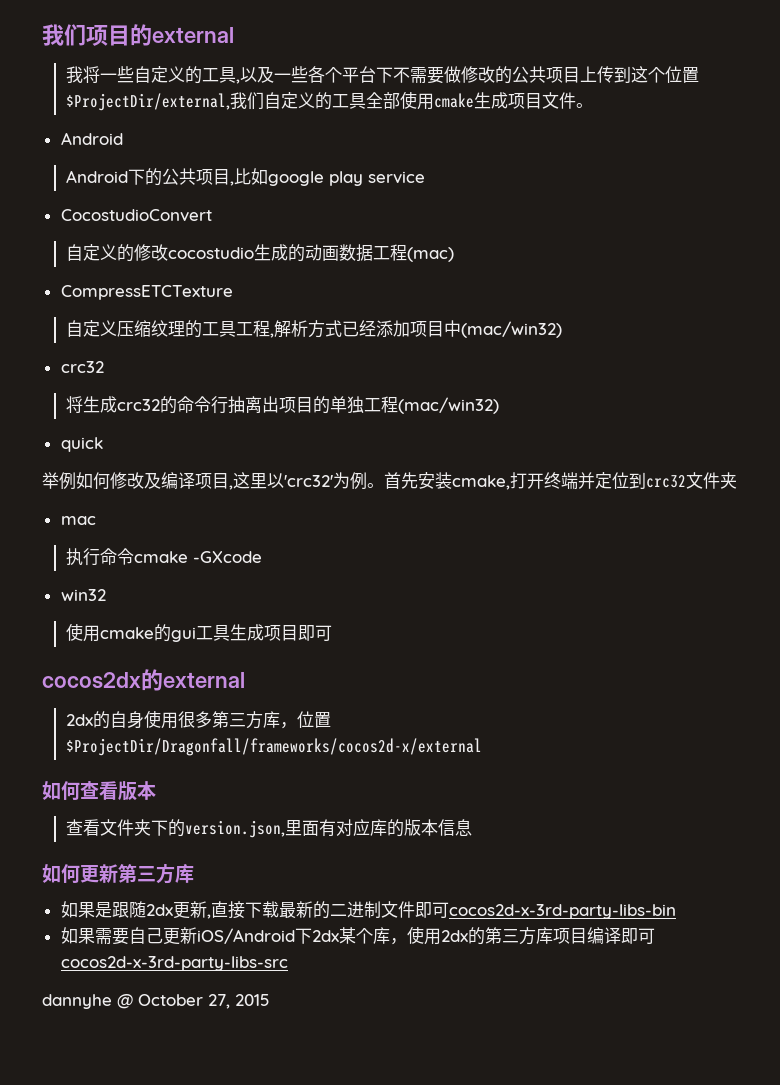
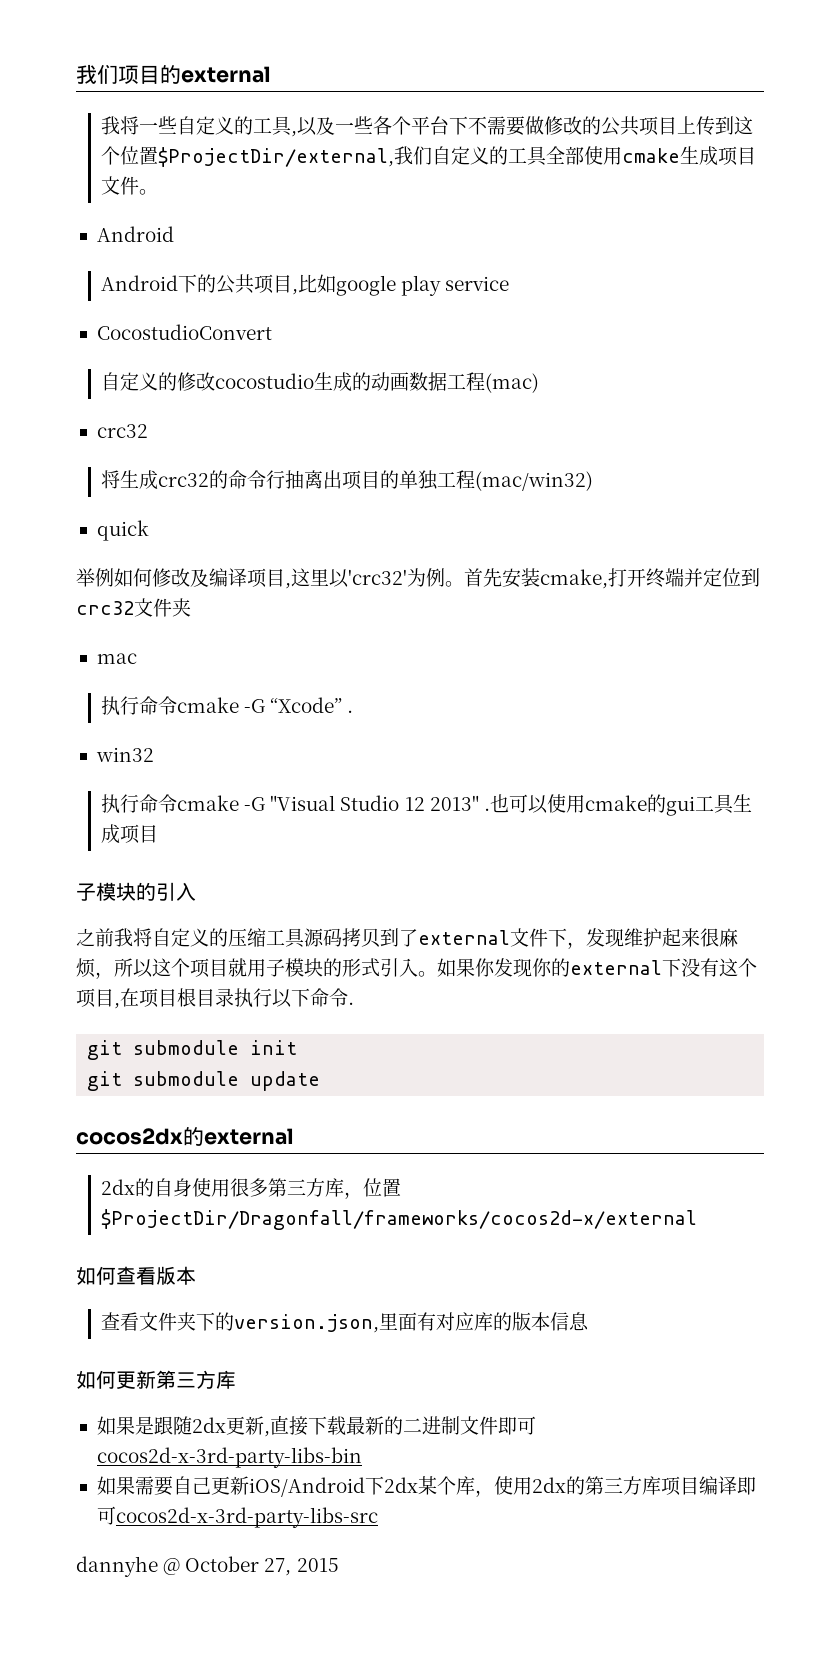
[60,285,233,300] [65,320,562,338] // CompressETCTexture // 自定义压缩纹理的工具工程,解析方式已经添加项目中(mac/win32) -> (539, 383) none
[192,551,262,563] [60,589,106,601] -GXcode // win32 // -> [244,697,354,713] [95,747,154,762] [100,794,548,814] -G “Xcode” . // win32 // 执行命令cmake -G "Visual Studio 12 2013" .也可以
[297,625,332,641] 即可 -> [76,882,196,901] [76,928,738,949] [76,958,757,979] [76,988,354,1009] [87,1040,298,1060] [87,1071,321,1091] // 子模块的引入 // 之前我将自定义的压缩工具源码拷贝到了external文件下，发现维护起来很麻烦，所以这个项目就用子模块的形式引入。如果你发现你的external下没有这个项目,在项目根目录执行以下命令. // git submodule init // git submodule update

